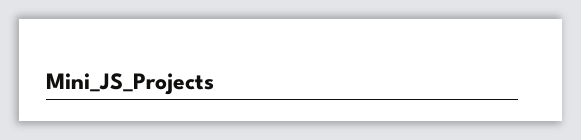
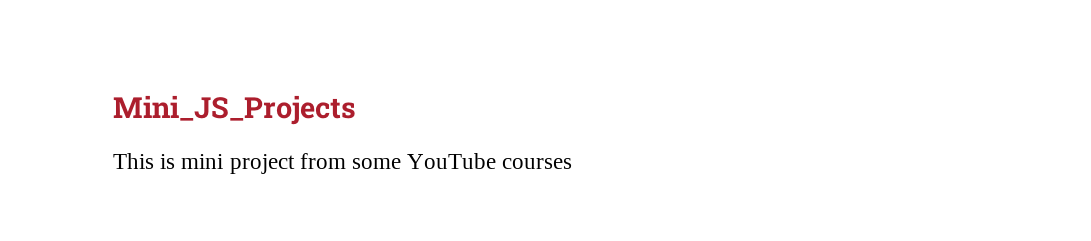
(214, 84) none -> [113,153,573,174] // This is mini project from some YouTube courses

